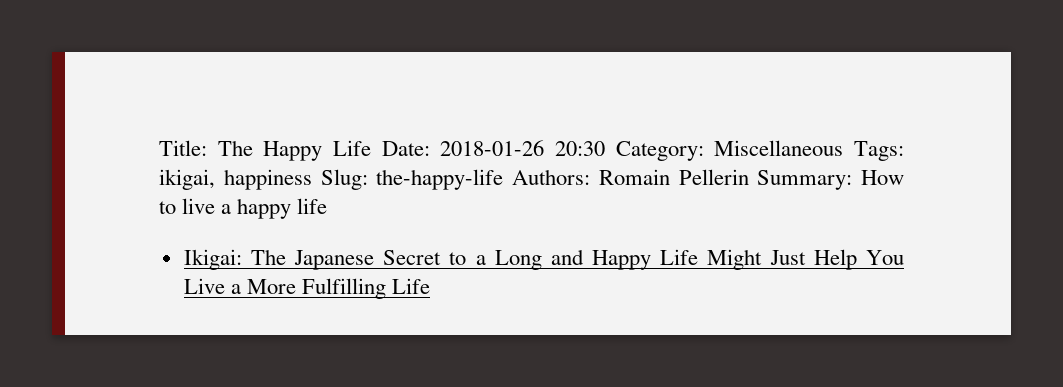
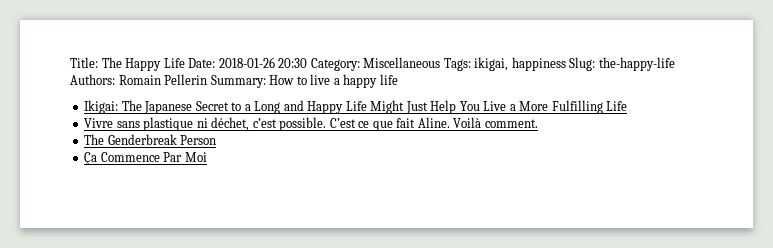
(431, 286) none -> [84,117,538,131] [84,134,217,145] [84,152,207,165] // Vivre sans plastique ni déchet, c’est possible. C’est ce que fait Aline. Voilà comment. // The Genderbreak Person // Ça Commence Par Moi

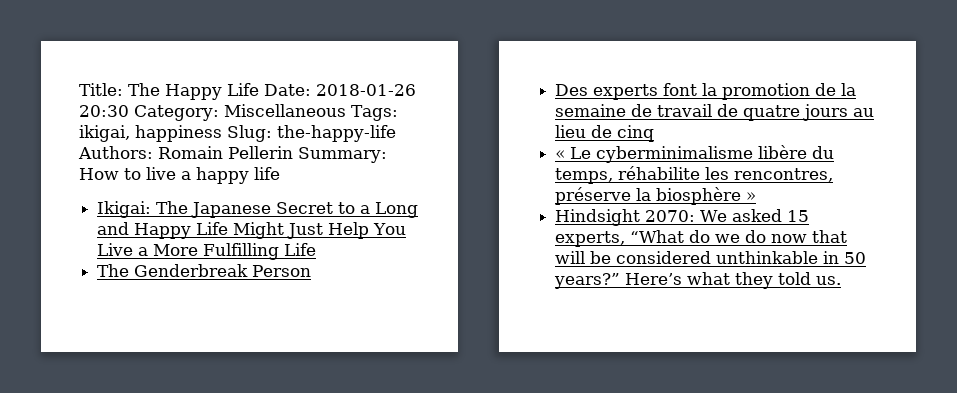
[84,117,538,131] [84,134,217,145] [84,152,207,165] Vivre sans plastique ni déchet, c’est possible. C’est ce que fait Aline. Voilà comment. // The Genderbreak Person // Ça Commence Par Moi -> [97,264,312,277] [555,83,857,100] [555,104,875,121] [555,125,655,142] [555,145,835,163] [555,166,834,184] [555,187,757,205] [555,209,810,226] [555,230,848,247] [555,251,867,264] [554,272,842,289] The Genderbreak Person // Des experts font la promotion de la semaine de travail de quatre jours au lieu de cinq // « Le cyberminimalisme libère du temps, réhabilite les rencontres, préserve la biosphère » // Hindsight 2070: We asked 15 experts, “What do we do now that will be considered unthinkable in 50 years?” Here’s what they told us.

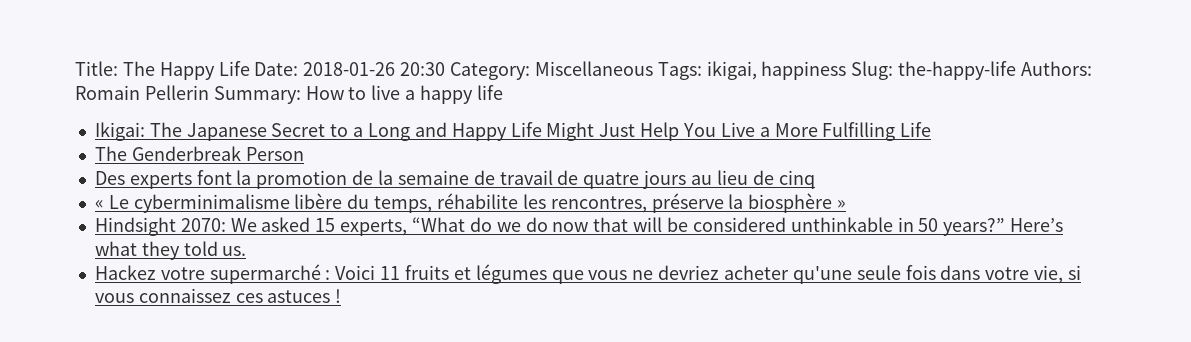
(842, 280) none -> [94,264,1082,284] [94,288,342,303] // Hackez votre supermarché : Voici 11 fruits et légumes que vous ne devriez acheter qu'une seule fois dans votre vie, si vous connaissez ces astuces !

